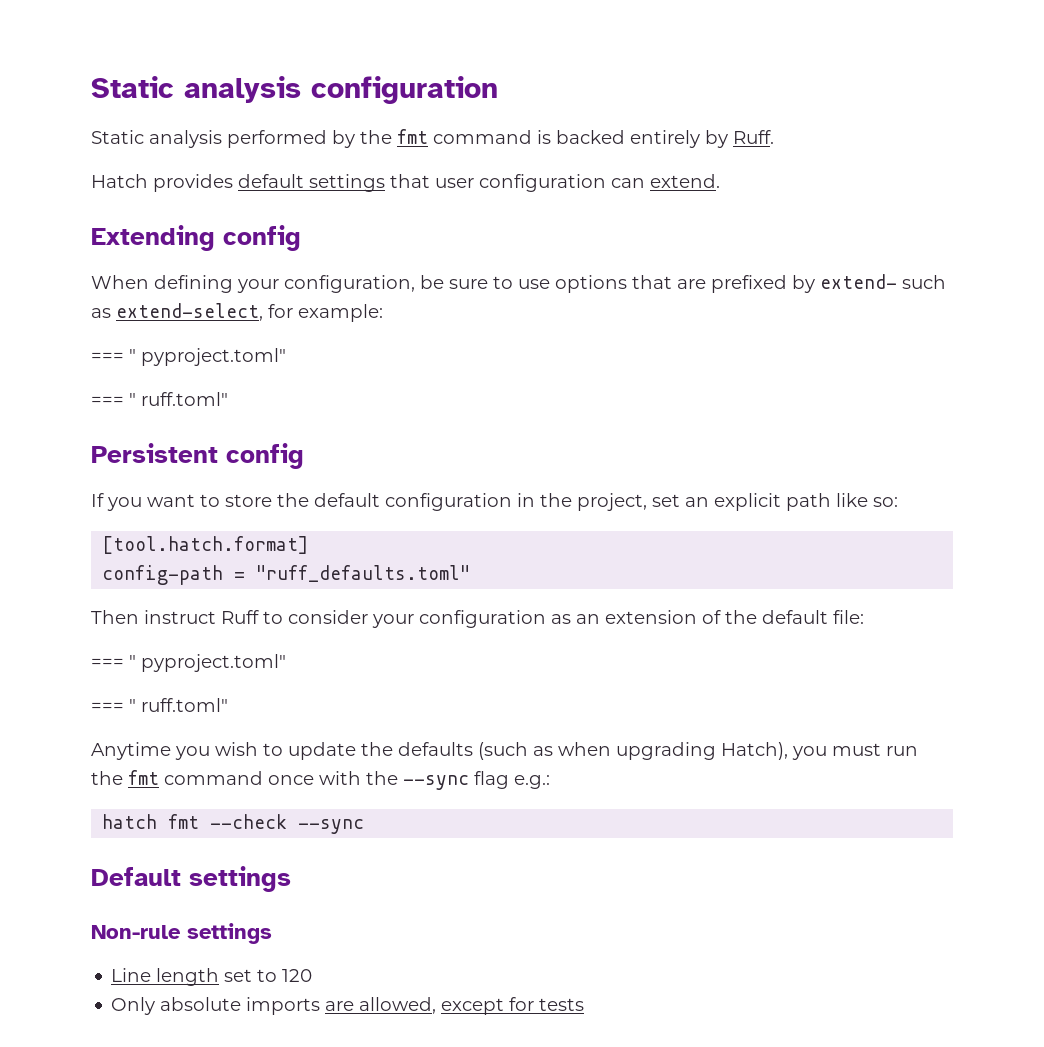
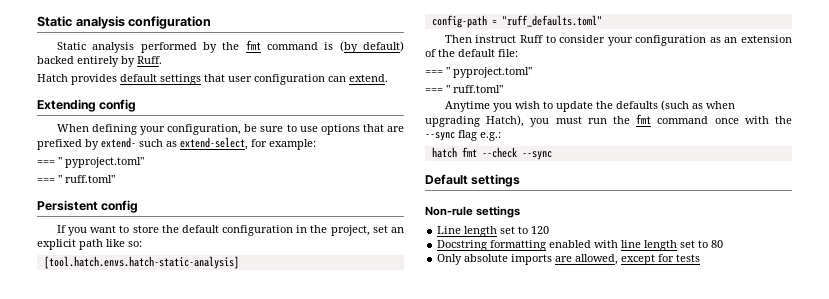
(551, 137) none -> [339,41,404,53] (by default)
[102,536,309,554] [tool.hatch.format] -> [43,256,239,269] [tool.hatch.envs.hatch-static-analysis]
(313, 975) none -> [437,240,724,251] // Docstring formatting enabled with line length set to 80

